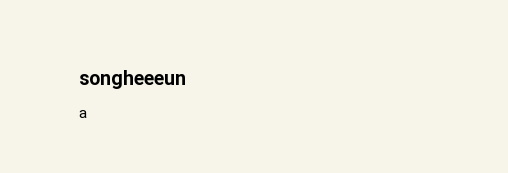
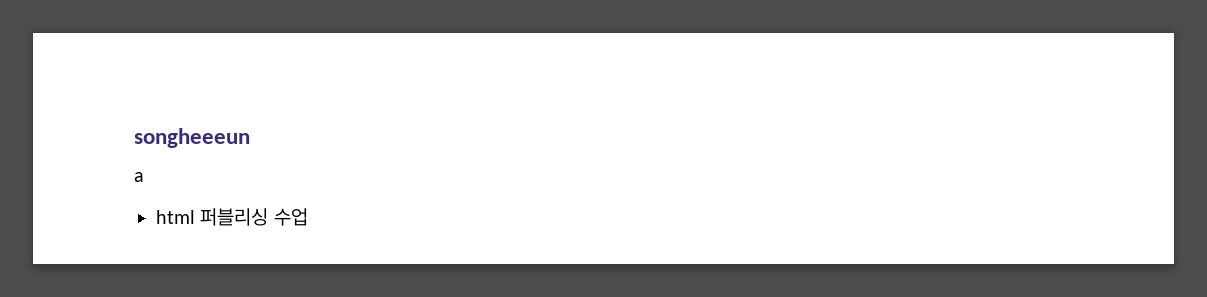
(87, 114) none -> [156,208,308,226] // html 퍼블리싱 수업

